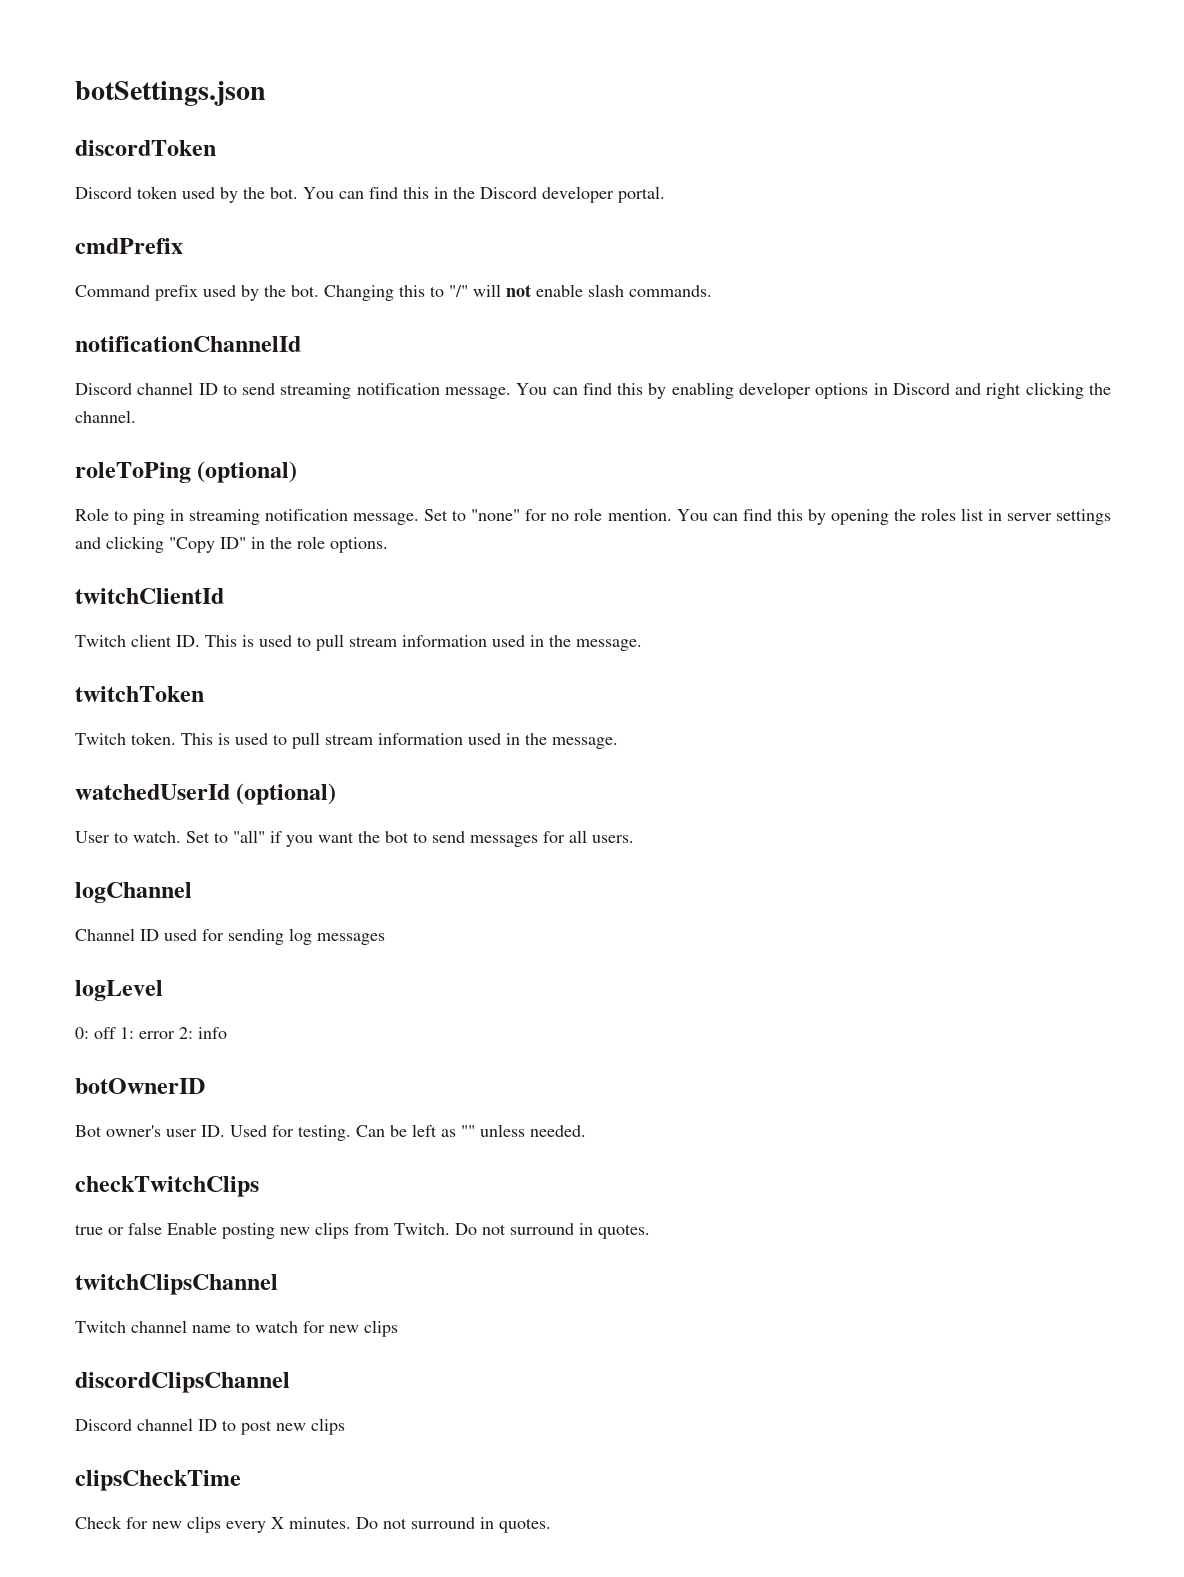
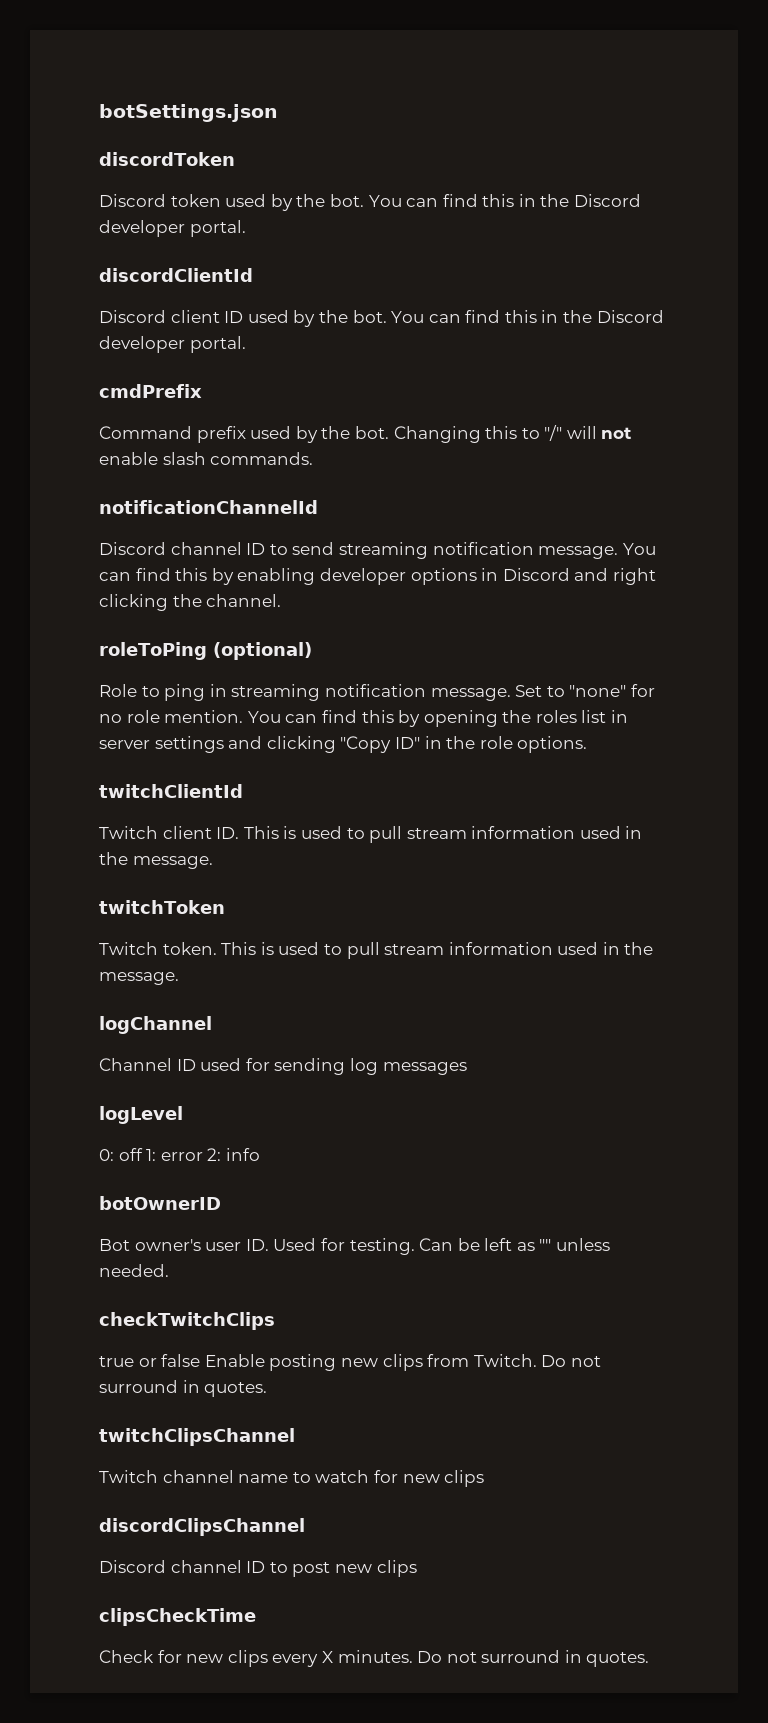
(665, 194) none -> [99,268,253,282] [99,310,664,327] [99,336,246,353] // discordClientId // Discord client ID used by the bot. You can find this in the Discord developer portal.
[75,783,337,805] [75,830,634,847] // watchedUserId (optional) // User to watch. Set to "all" if you want the bot to send messages for all users. -> (179, 978) none

